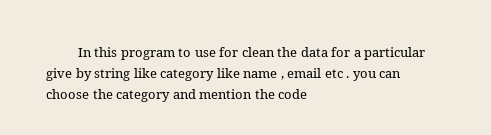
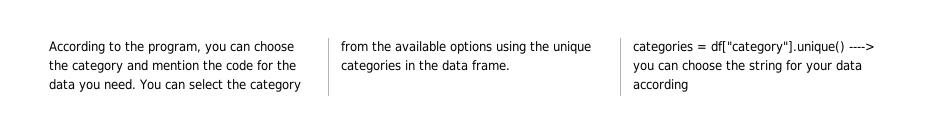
[77,47,426,60] [46,68,350,81] In this program to use for clean the data for a particular give by string like category like name , email etc . -> [49,41,201,54] According to the program,
(308, 94) none -> [257,60,296,71] [49,79,301,92] [341,41,591,54] [341,60,510,73] [633,41,875,54] [633,60,862,73] [633,79,688,92] for the data you need. You can select the category from the available options using the unique categories in the data frame. // categories = df["category"].unique() ----> you can choose the string for your data according

